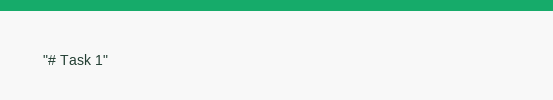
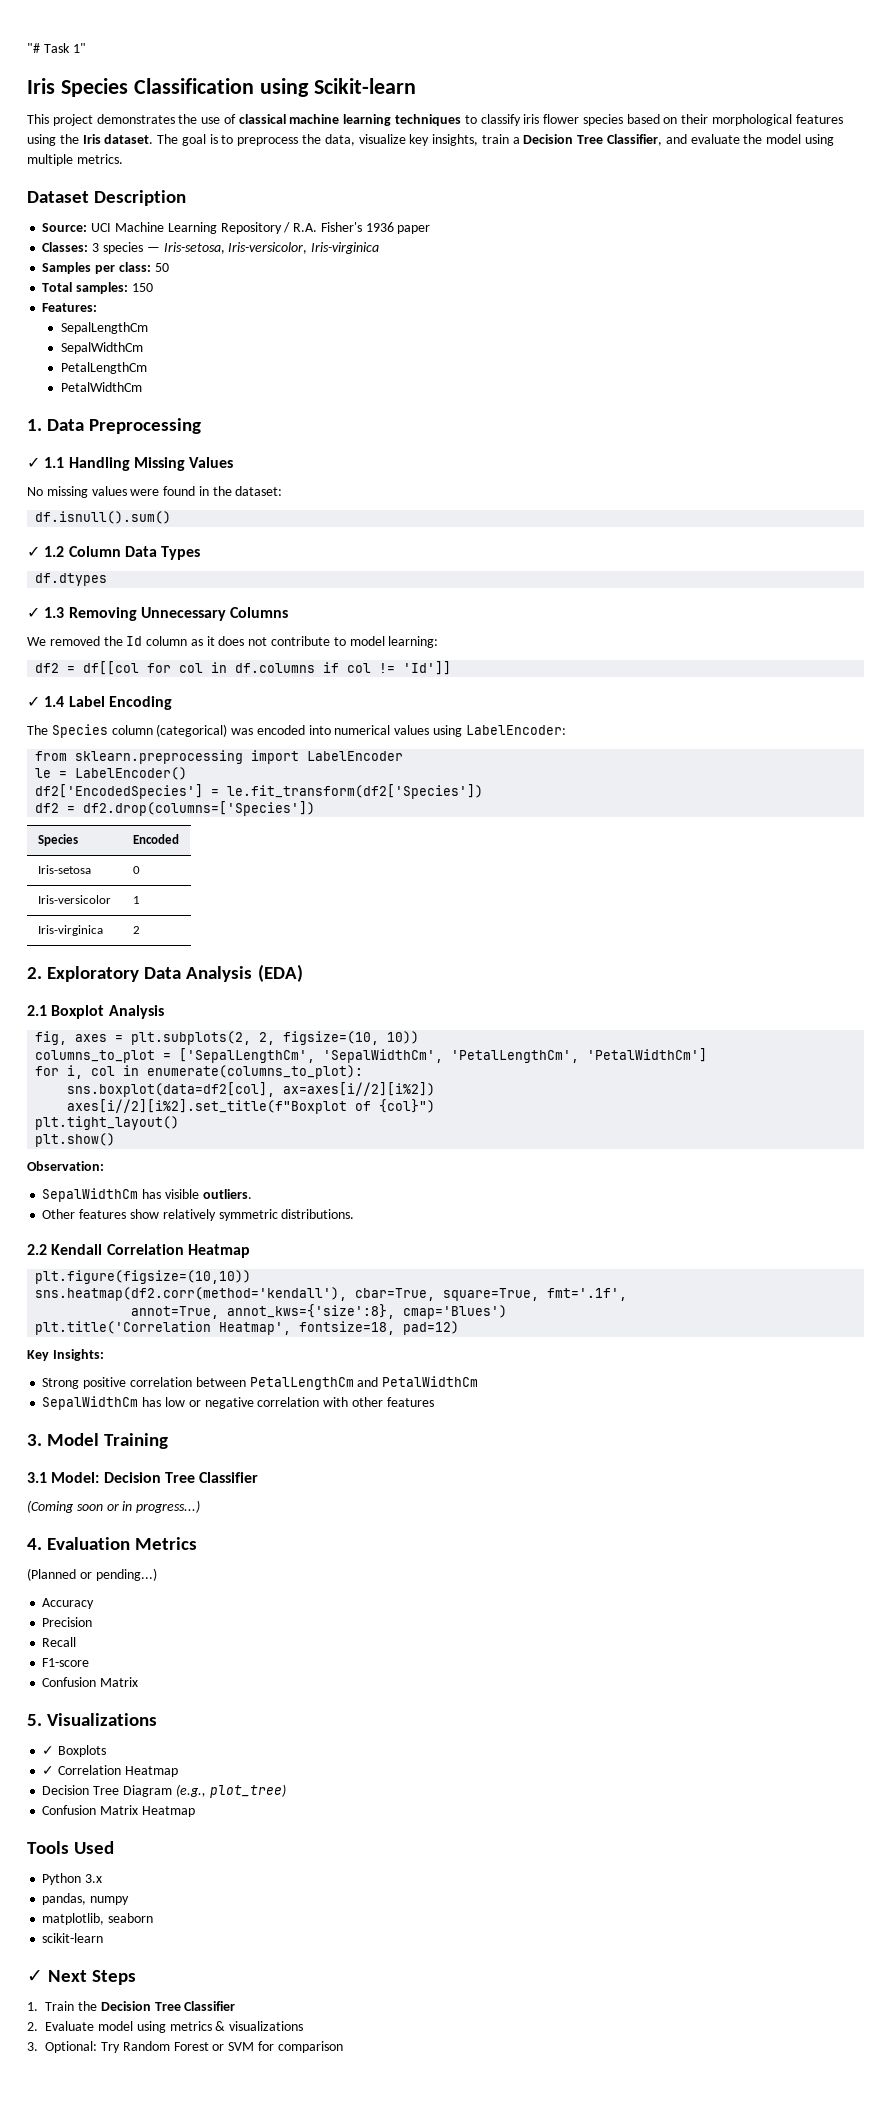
(108, 60) none -> [27,78,416,97] [27,114,843,126] [27,134,834,146] [27,154,123,166] [27,190,187,206] [42,222,431,234] [42,242,380,254] [42,262,169,274] [42,282,153,294] [42,303,98,312] [60,322,148,334] [60,342,143,354] [60,362,147,374] [60,382,142,392] [27,418,202,434] [27,457,234,471] [27,486,283,498] [35,511,172,524] [27,546,201,560] [35,573,108,586] [27,607,289,621] [27,636,439,648] [35,661,452,675] [27,696,172,710] [27,724,566,738] [35,750,404,764] [35,767,188,780] [35,784,484,799] [35,801,316,816] [37,834,78,846] [132,834,179,844] [37,865,91,874] [132,866,140,874] [37,895,111,904] [132,896,140,904] [37,925,103,936] [132,926,140,934] [27,964,303,982] [27,1005,164,1019] [35,1031,420,1045] [35,1048,708,1063] [35,1065,364,1079] [67,1082,436,1097] [67,1099,436,1114] [35,1116,180,1130] [35,1133,116,1147] [27,1161,104,1171] [42,1188,252,1202] [42,1209,355,1221] [27,1244,250,1258] [35,1270,252,1284] [35,1287,628,1301] [131,1304,508,1319] [35,1321,460,1335] [27,1349,104,1361] [42,1376,479,1390] [42,1396,434,1410] [27,1433,169,1449] [27,1472,259,1483] [27,1500,201,1513] [27,1537,198,1550] [27,1568,157,1581] [42,1598,95,1609] [42,1617,93,1627] [42,1637,77,1647] [42,1658,90,1667] [42,1677,139,1687] [27,1713,158,1726] [42,1745,107,1757] [42,1765,178,1777] [42,1784,286,1798] [42,1805,195,1817] [27,1841,115,1854] [42,1873,103,1885] [42,1893,130,1905] [42,1913,154,1925] [42,1933,104,1943] [27,1970,137,1985] [27,2001,236,2011] [27,2021,304,2033] [27,2041,343,2053] // Iris Species Classification using Scikit-learn // This project demonstrates the use of classical machine learning techniques to classify iris flower species based on their morphological features using the Iris dataset. The goal is to preprocess the data, visualize key insights, train a Decision Tree Classifier, and evaluate the model using multiple metrics. // Dataset Description // Source: UCI Machine Learning Repository / R.A. Fisher's 1936 paper // Classes: 3 species — Iris-setosa, Iris-versicolor, Iris-virginica // Samples per class: 50 // Total samples: 150 // Features: // SepalLengthCm // SepalWidthCm // PetalLengthCm // PetalWidthCm // 1. Data Preprocessing // ✓ 1.1 Handling Missing Values // No missing values were found in the dataset: // df.isnull().sum() // ✓ 1.2 Column Data Types // df.dtypes // ✓ 1.3 Removing Unnecessary Columns // We removed the Id column as it does not contribute to model learning: // df2 = df[[col for col in df.columns if col != 'Id']] // ✓ 1.4 Label Encoding // The Species column (categorical) was encoded into numerical values using LabelEncoder: // from sklearn.preprocessing import LabelEncoder // le = LabelEncoder() // df2['EncodedSpecies'] = le.fit_transform(df2['Species']) // df2 = df2.drop(columns=['Species']) // Species | Encoded // Iris-setosa | 0 // Iris-versicolor | 1 // Iris-virginica | 2 // 2. Exploratory Data Analysis (EDA) // 2.1 Boxplot Analysis // fig, axes = plt.subplots(2, 2, figsize=(10, 10)) // columns_to_plot = ['SepalLengthCm', 'SepalWidthCm', 'PetalLengthCm', 'PetalWidthCm'] // for i, col in enumerate(columns_to_plot): // sns.boxplot(data=df2[col], ax=axes[i//2][i%2]) // axes[i//2][i%2].set_title(f"Boxplot of {col}") // plt.tight_layout() // plt.show() // Observation: // SepalWidthCm has visible outliers. // Other features show relatively symmetric distributions. // 2.2 Kendall Correlation Heatmap // plt.figure(figsize=(10,10)) // sns.heatmap(df2.corr(method='kendall'), cbar=True, square=True, fmt='.1f', // annot=True, annot_kws={'size':8}, cmap='Blues') // plt.title('Correlation Heatmap', fontsize=18, pad=12) // Key Insights: // Strong positive correlation between PetalLengthCm and PetalWidthCm // SepalWidthCm has low or negative correlation with other features // 3. Model Training // 3.1 Model: Decision Tree Classifier // (Coming soon or in progress...) // 4. Evaluation Metrics // (Planned or pending...) // Accuracy // Precision // Recall // F1-score // Confusion Matrix // 5. Visualizations // ✓ Boxplots // ✓ Correlation Heatmap // Decision Tree Diagram (e.g., plot_tree) // Confusion Matrix Heatmap // Tools Used // Python 3.x // pandas, numpy // matplotlib, seaborn // scikit-learn // ✓ Next Steps // 1. Train the Decision Tree Classifier // 2. Evaluate model using metrics & visualizations // 3. Optional: Try Random Forest or SVM for comparison

